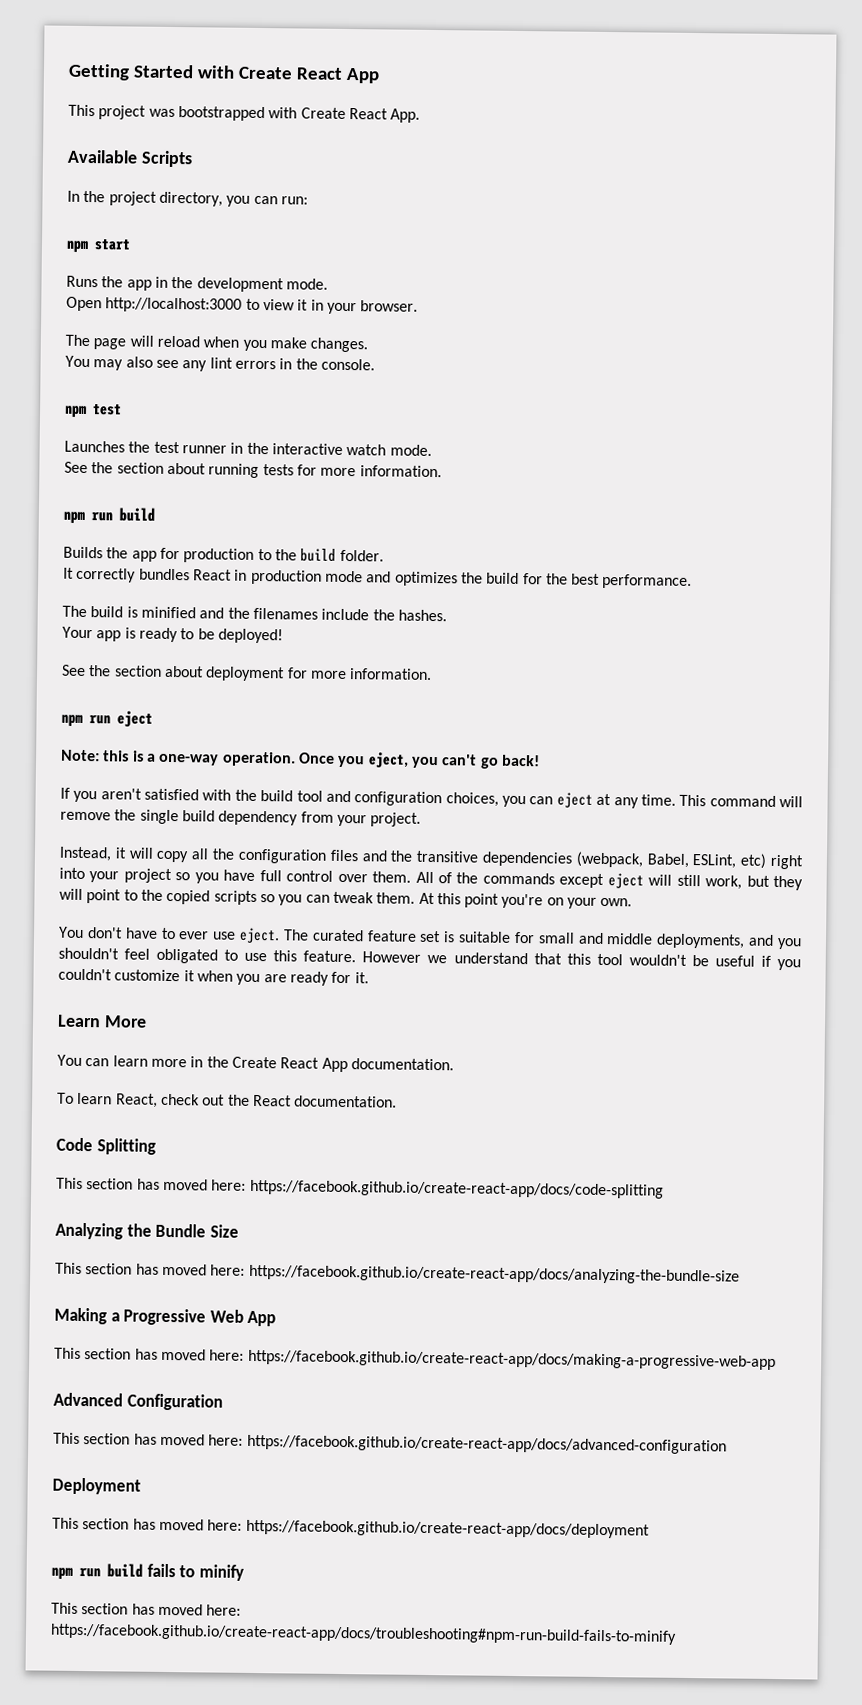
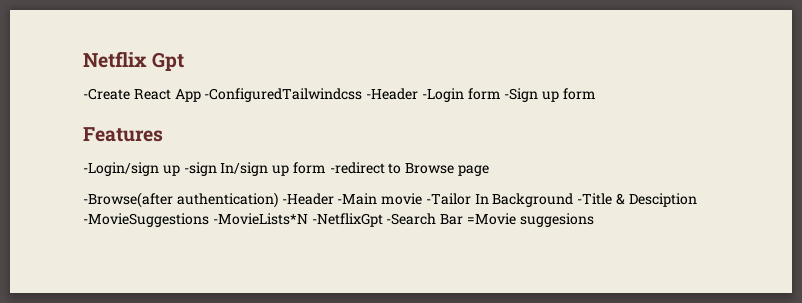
[68,63,380,84] [68,104,421,123] [67,149,193,168] [67,190,308,207] [66,239,131,254] [66,275,328,293] [66,296,419,315] [65,334,369,353] [65,355,375,372] [64,404,122,418] [64,440,432,456] [64,461,442,478] [63,507,155,524] [63,546,384,563] [63,567,693,589] [62,605,447,622] [62,626,283,644] [62,664,433,682] [61,710,153,727] [61,749,540,769] [60,787,803,809] [60,809,422,827] [59,846,803,870] [59,867,804,891] [59,888,633,909] [58,926,803,950] [58,947,801,971] [58,968,369,986] [57,1014,147,1028] [57,1054,454,1073] [57,1092,398,1108] [56,1137,156,1155] [56,1177,664,1199] [55,1222,239,1240] [55,1262,740,1285] [54,1307,277,1327] [54,1347,776,1370] [53,1392,223,1411] [53,1432,727,1455] [52,1477,141,1495] [52,1517,650,1539] [51,1563,244,1581] [51,1602,242,1616] [50,1623,677,1645] Getting Started with Create React App // This project was bootstrapped with Create React App. // Available Scripts // In the project directory, you can run: // npm start // Runs the app in the development mode. // Open http://localhost:3000 to view it in your browser. // The page will reload when you make changes. // You may also see any lint errors in the console. // npm test // Launches the test runner in the interactive watch mode. // See the section about running tests for more information. // npm run build // Builds the app for production to the build folder. // It correctly bundles React in production mode and optimizes the build for the best performance. // The build is minified and the filenames include the hashes. // Your app is ready to be deployed! // See the section about deployment for more information. // npm run eject // Note: this is a one-way operation. Once you eject, you can't go back! // If you aren't satisfied with the build tool and configuration choices, you can eject at any time. This command will remove the single build dependency from your project. // Instead, it will copy all the configuration files and the transitive dependencies (webpack, Babel, ESLint, etc) right into your project so you have full control over them. All of the commands except eject will still work, but they will point to the copied scripts so you can tweak them. At this point you're on your own. // You don't have to ever use eject. The curated feature set is suitable for small and middle deployments, and you shouldn't feel obligated to use this feature. However we understand that this tool wouldn't be useful if you couldn't customize it when you are ready for it. // Learn More // You can learn more in the Create React App documentation. // To learn React, check out the React documentation. // Code Splitting // This section has moved here: https://facebook.github.io/create-react-app/docs/code-splitting // Analyzing the Bundle Size // This section has moved here: https://facebook.github.io/create-react-app/docs/analyzing-the-bundle-size // Making a Progressive Web App // This section has moved here: https://facebook.github.io/create-react-app/docs/making-a-progressive-web-app // Advanced Configuration // This section has moved here: https://facebook.github.io/create-react-app/docs/advanced-configuration // Deployment // This section has moved here: https://facebook.github.io/create-react-app/docs/deployment // npm run build fails to minify // This section has moved here: https://facebook.github.io/create-react-app/docs/troubleshooting#npm-run-build-fails-to-minify -> [83,51,185,71] [83,88,597,102] [83,127,163,142] [83,162,490,176] [83,192,697,208] [83,213,594,227] Netflix Gpt // -Create React App -ConfiguredTailwindcss -Header -Login form -Sign up form // Features // -Login/sign up -sign In/sign up form -redirect to Browse page // -Browse(after authentication) -Header -Main movie -Tailor In Background -Title & Desciption -MovieSuggestions -MovieLists*N -NetflixGpt -Search Bar =Movie suggesions

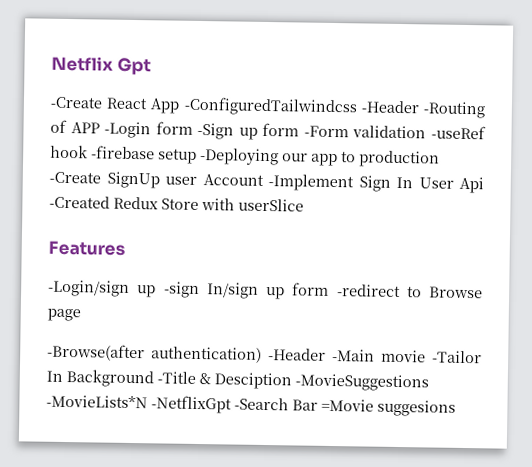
(419, 94) none -> [423,101,485,119] [50,119,100,134] -Routing of APP
(597, 94) none -> [303,125,486,140] [50,144,440,168] [49,171,484,194] [49,195,304,212] -Form validation -useRef hook -firebase setup -Deploying our app to production -Create SignUp user Account -Implement Sign In User Api -Created Redux Store with userSlice

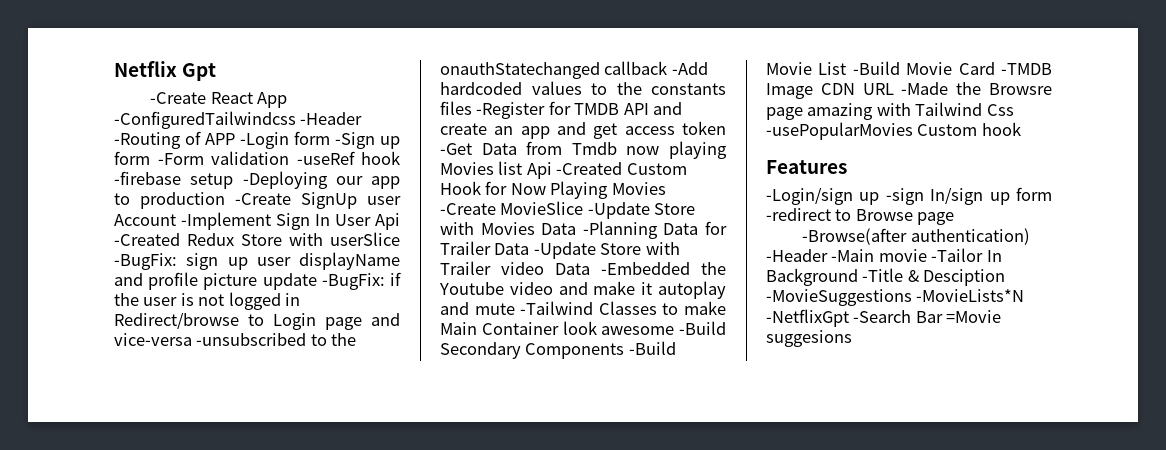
(304, 205) none -> [114,252,400,270] [114,272,402,290] [114,292,301,310] [114,312,400,330] [114,333,357,346] [440,61,708,79] [440,81,726,95] [440,101,683,119] [440,121,726,139] [440,141,727,159] [440,161,687,179] [440,181,666,199] [440,201,696,219] [440,221,727,239] [440,241,680,259] [440,261,726,275] [439,281,726,299] [440,301,726,315] [440,321,726,335] [440,341,676,359] [766,61,1052,75] [766,82,1052,99] [766,102,1014,120] [766,122,1021,140] -BugFix: sign up user displayName and profile picture update -BugFix: if the user is not logged in Redirect/browse to Login page and vice-versa -unsubscribed to the onauthStatechanged callback -Add hardcoded values to the constants files -Register for TMDB API and create an app and get access token -Get Data from Tmdb now playing Movies list Api -Created Custom Hook for Now Playing Movies -Create MovieSlice -Update Store with Movies Data -Planning Data for Trailer Data -Update Store with Trailer video Data -Embedded the Youtube video and make it autoplay and mute -Tailwind Classes to make Main Container look awesome -Build Secondary Components -Build Movie List -Build Movie Card -TMDB Image CDN URL -Made the Browsre page amazing with Tailwind Css -usePopularMovies Custom hook

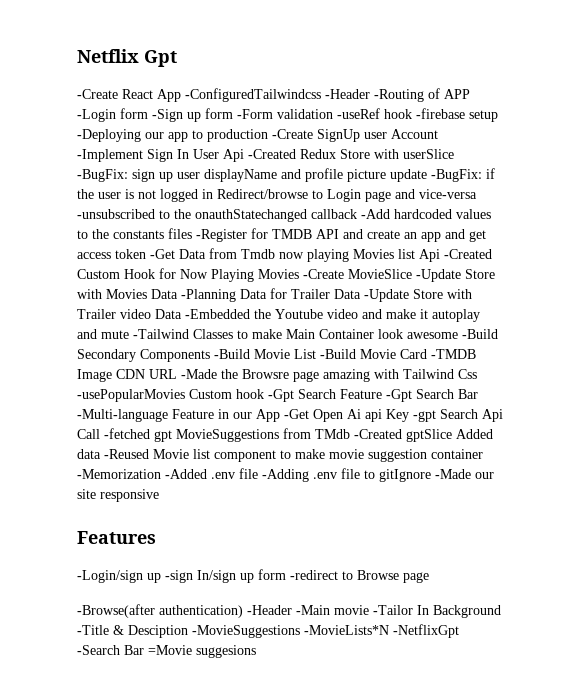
(1021, 129) none -> [268,389,478,402] [77,409,503,422] [77,428,493,442] [77,449,483,462] [77,468,494,482] [77,489,159,502] -Gpt Search Feature -Gpt Search Bar -Multi-language Feature in our App -Get Open Ai api Key -gpt Search Api Call -fetched gpt MovieSuggestions from TMdb -Created gptSlice Added data -Reused Movie list component to make movie suggestion container -Memorization -Added .env file -Adding .env file to gitIgnore -Made our site responsive

